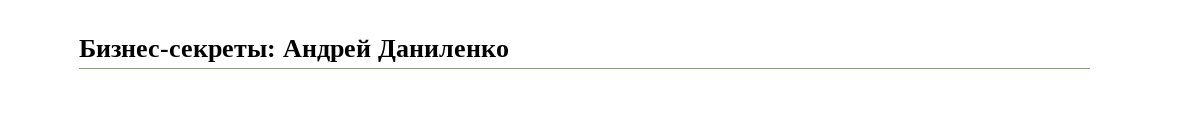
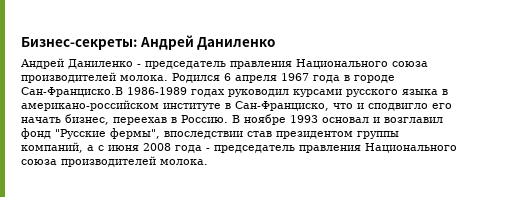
(510, 51) none -> [21,58,428,69] [21,72,395,83] [21,87,448,97] [21,100,452,111] [21,114,443,125] [21,128,399,139] [21,142,457,153] [21,156,208,167] // Андрей Даниленко - председатель правления Национального союза производителей молока. Родился 6 апреля 1967 года в городе Сан-Франциско.В 1986-1989 годах руководил курсами русского языка в американо-российском институте в Сан-Франциско, что и сподвигло его начать бизнес, переехав в Россию. В ноябре 1993 основал и возглавил фонд "Русские фермы", впоследствии став президентом группы компаний, а с июня 2008 года - председатель правления Национального союза производителей молока.

